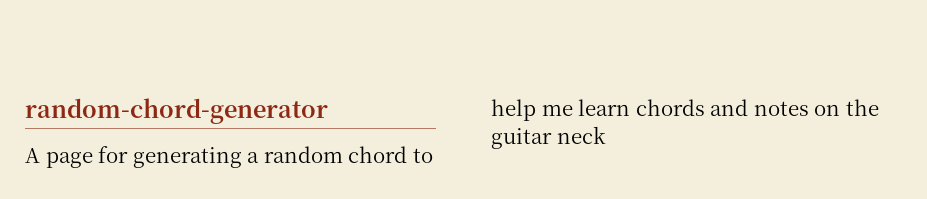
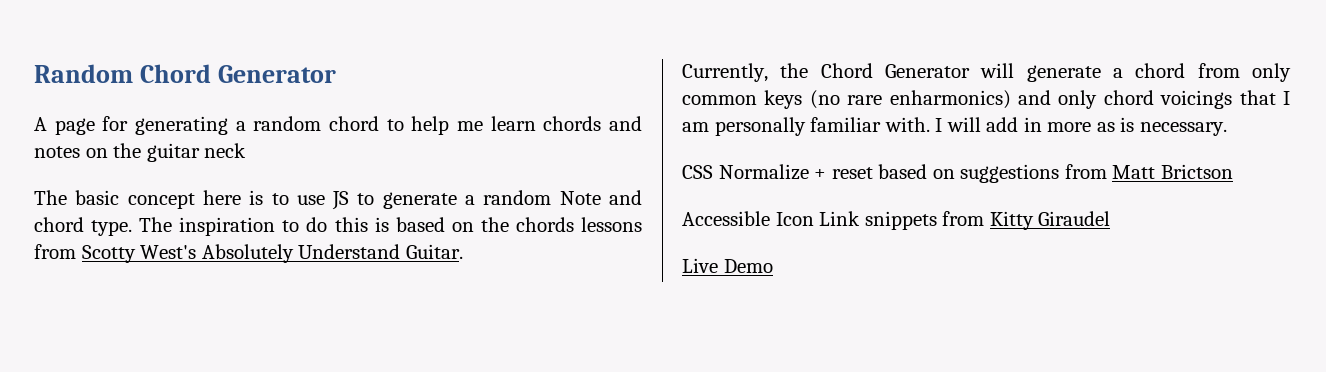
[25,98,328,124] random-chord-generator -> [34,64,337,83] Random Chord Generator
(606, 135) none -> [34,190,642,210] [34,217,642,236] [34,244,463,263] [682,63,1291,82] [682,90,1290,109] [682,117,1227,136] [682,164,1233,183] [682,211,1111,230] [682,258,773,273] // The basic concept here is to use JS to generate a random Note and chord type. The inspiration to do this is based on the chords lessons from Scotty West's Absolutely Understand Guitar. // Currently, the Chord Generator will generate a chord from only common keys (no rare enharmonics) and only chord voicings that I am personally familiar with. I will add in more as is necessary. // CSS Normalize + reset based on suggestions from Matt Brictson // Accessible Icon Link snippets from Kitty Giraudel // Live Demo

